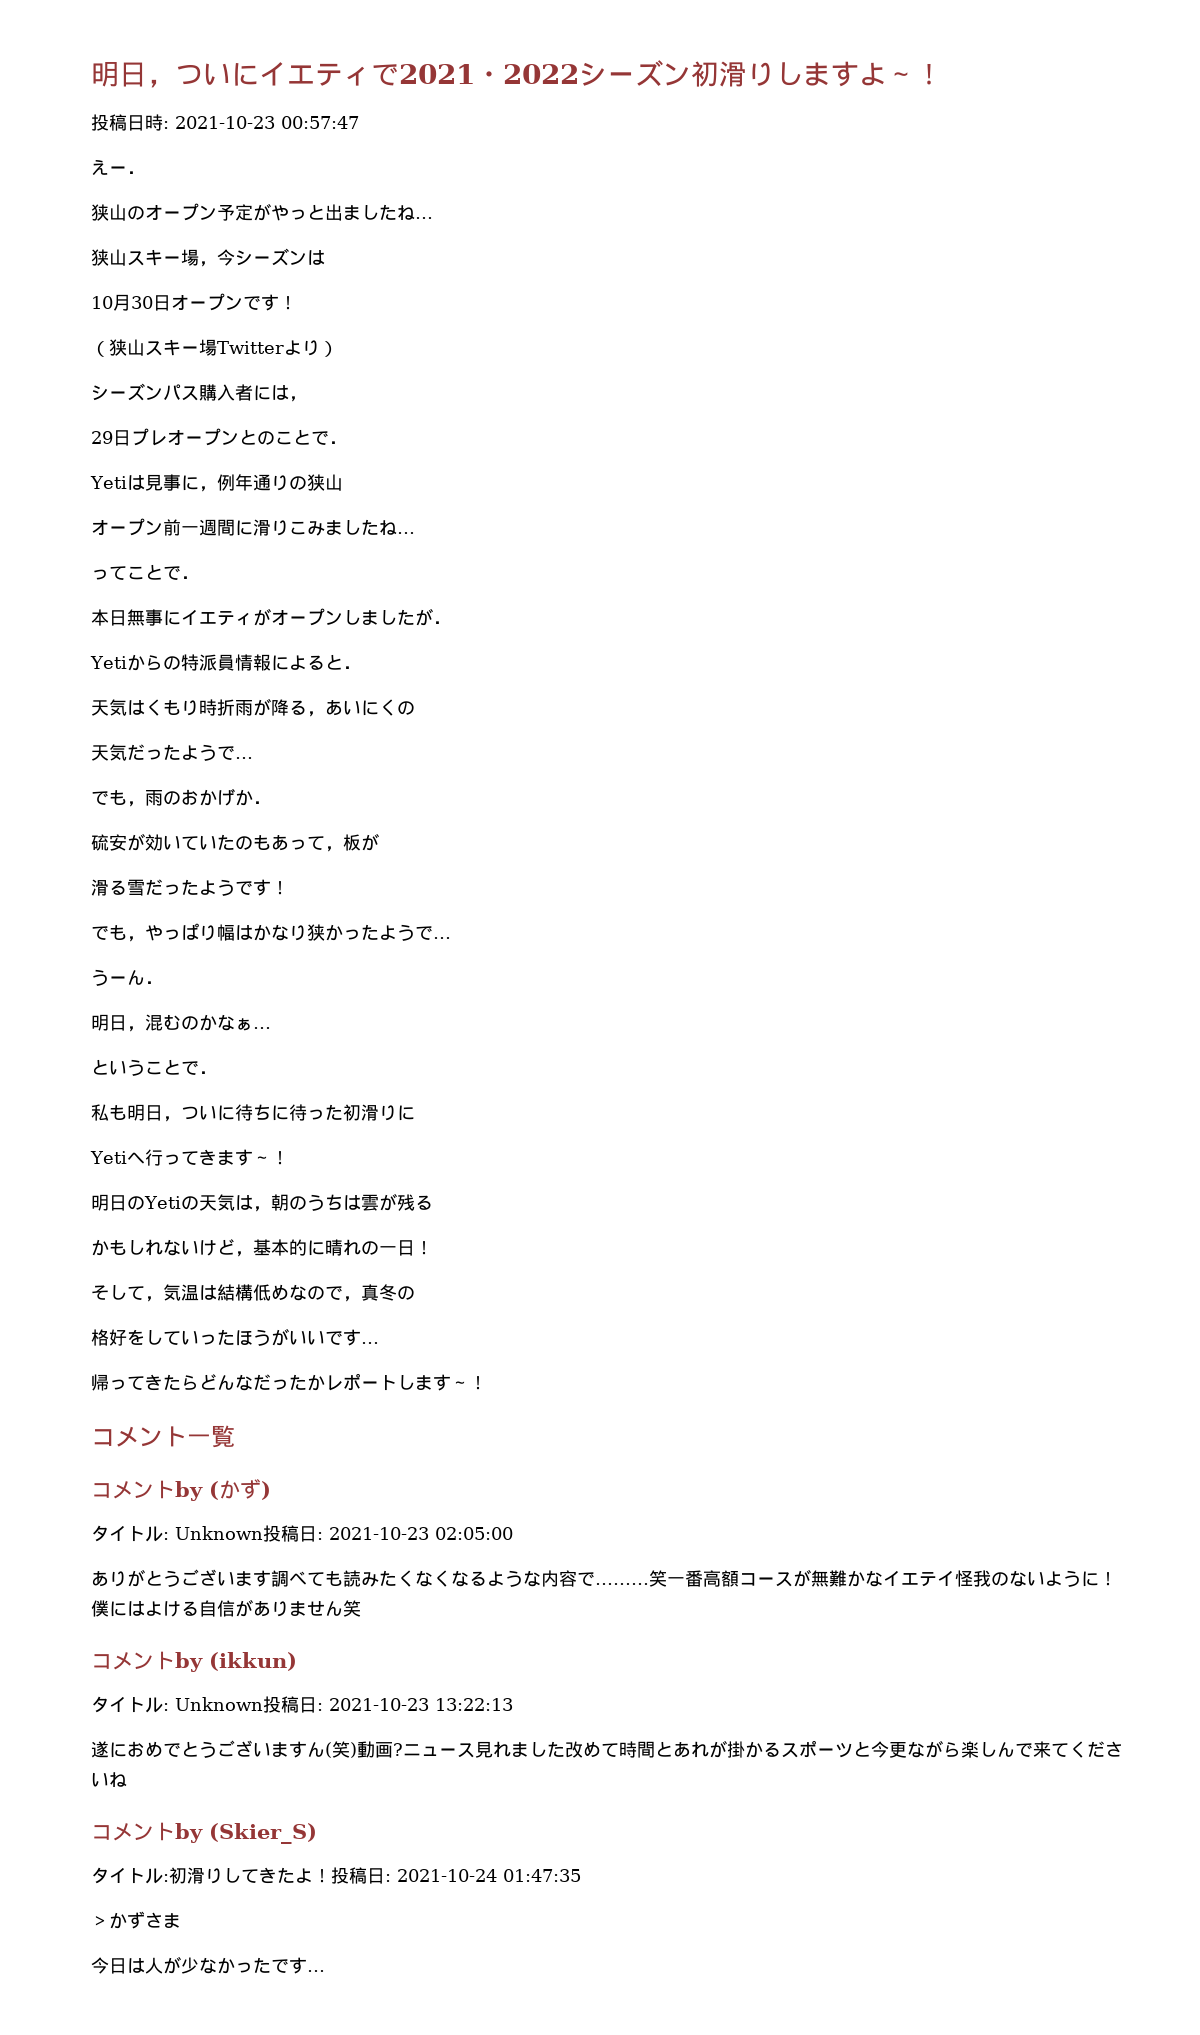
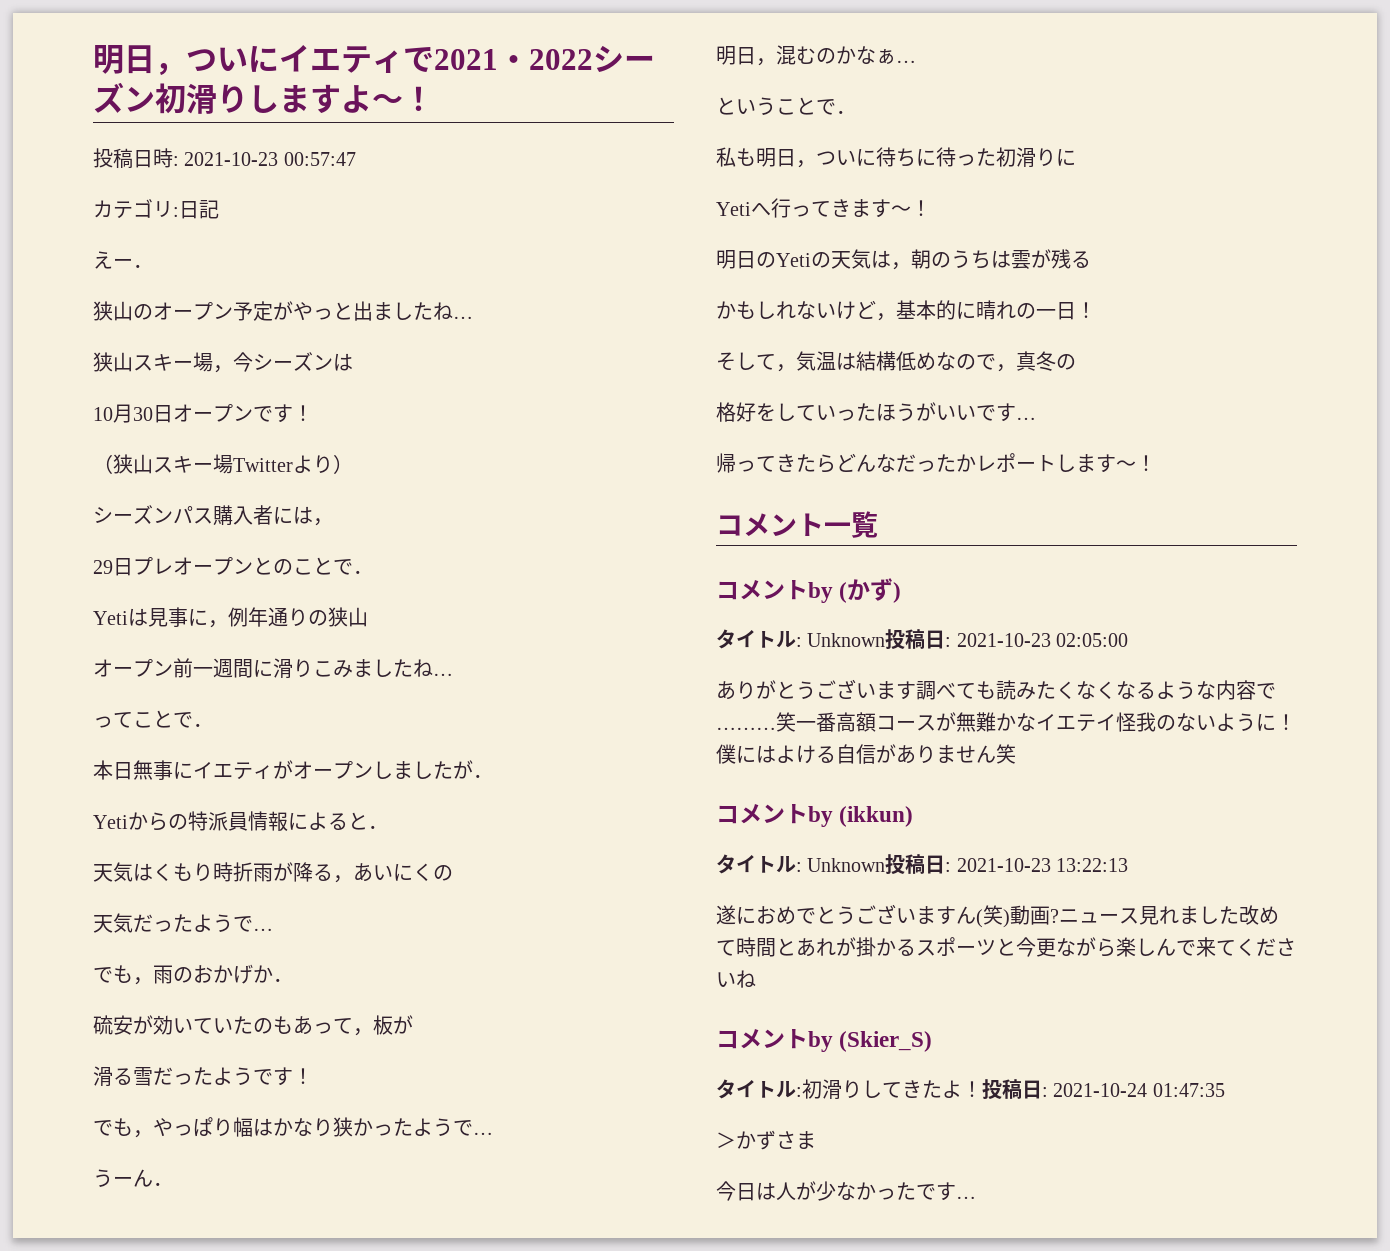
(359, 122) none -> [93,199,219,219] // カテゴリ:日記

